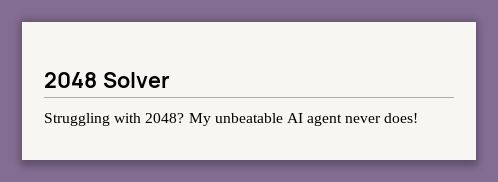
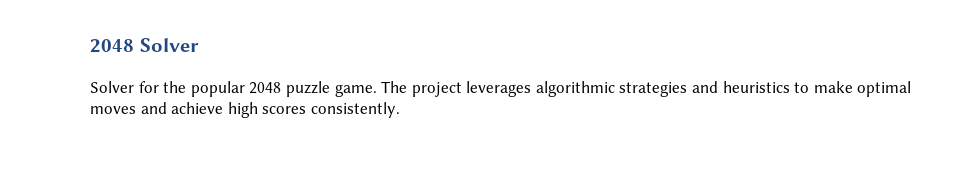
[44,113,419,126] Struggling with 2048? My unbeatable AI agent never does! -> [90,81,912,97] [90,102,400,118] Solver for the popular 2048 puzzle game. The project leverages algorithmic strategies and heuristics to make optimal moves and achieve high scores consistently.

